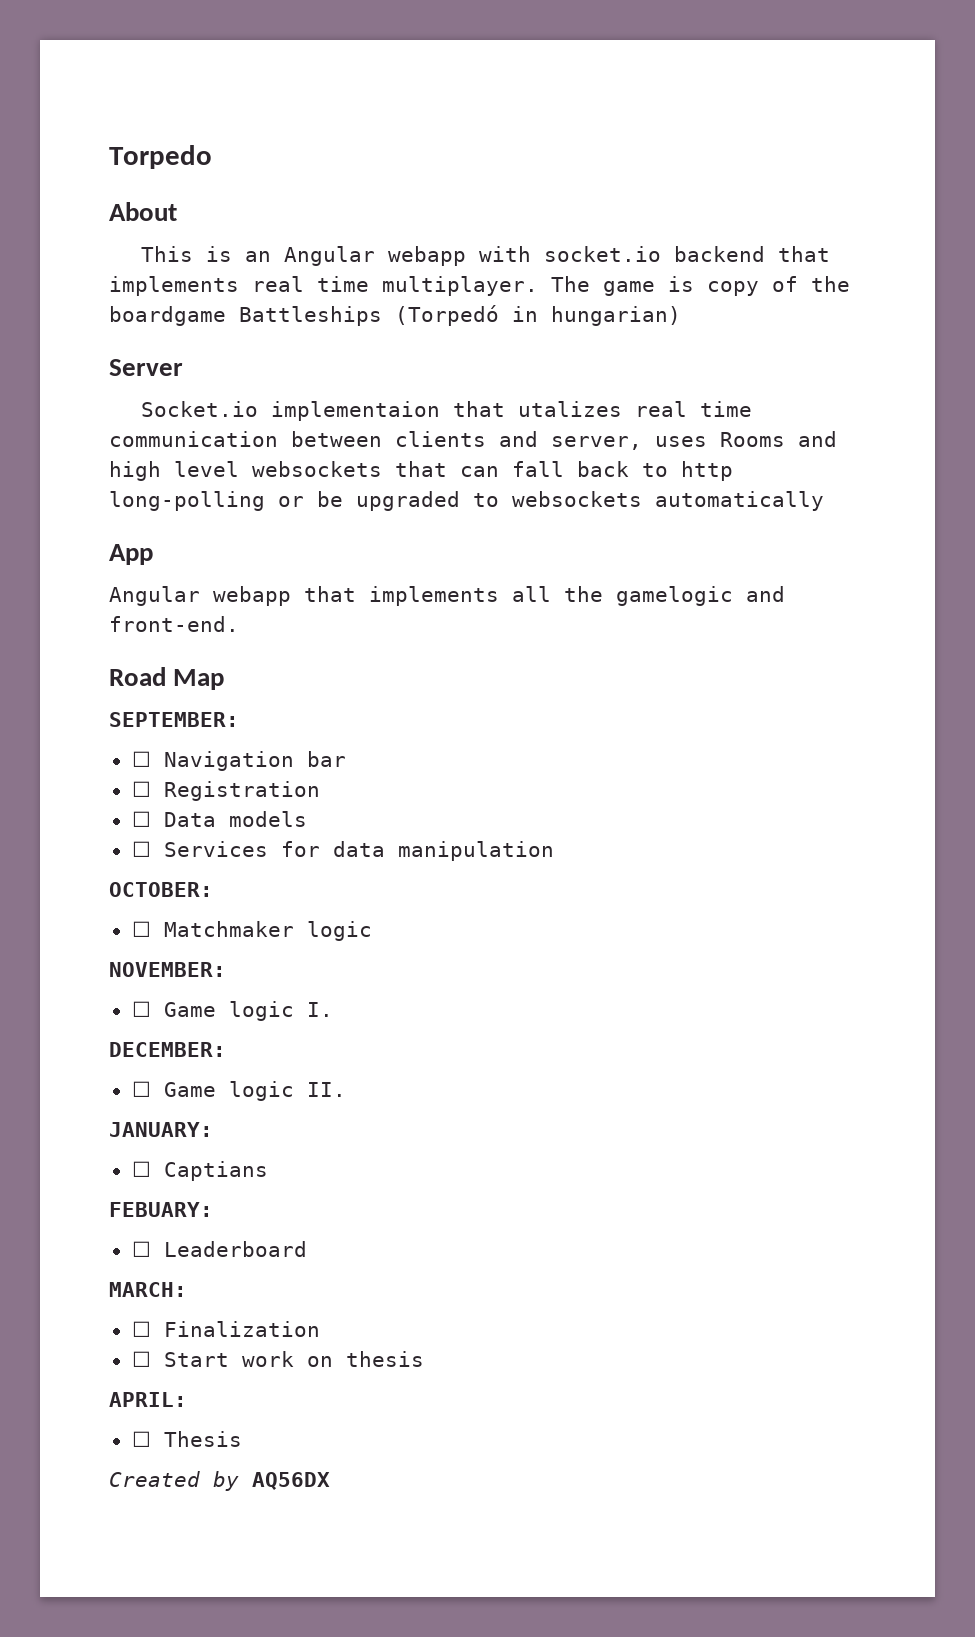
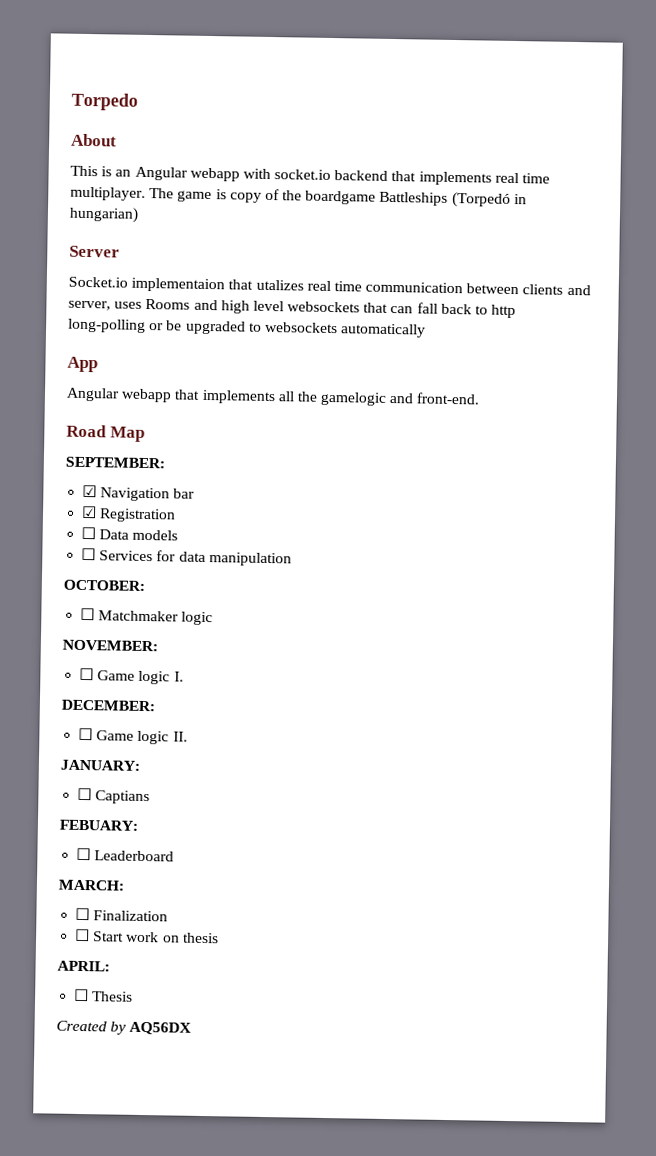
[131,751,151,767] ☐ -> [82,484,98,498] ☑
[131,781,151,797] ☐ -> [81,505,98,519] ☑

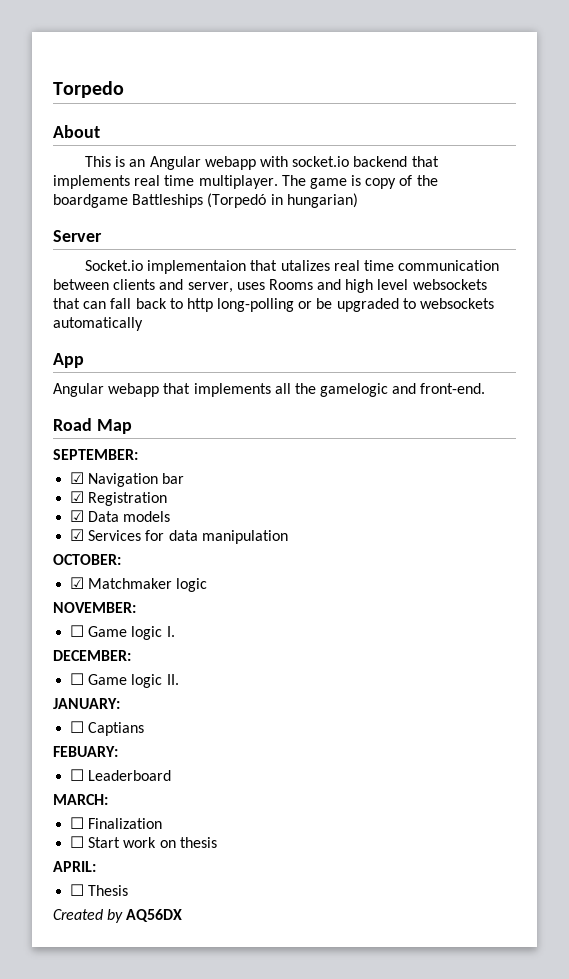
[81,526,97,540] ☐ -> [70,510,85,522] ☑
[81,547,97,561] ☐ -> [70,529,85,541] ☑
[80,607,96,621] ☐ -> [70,577,85,589] ☑

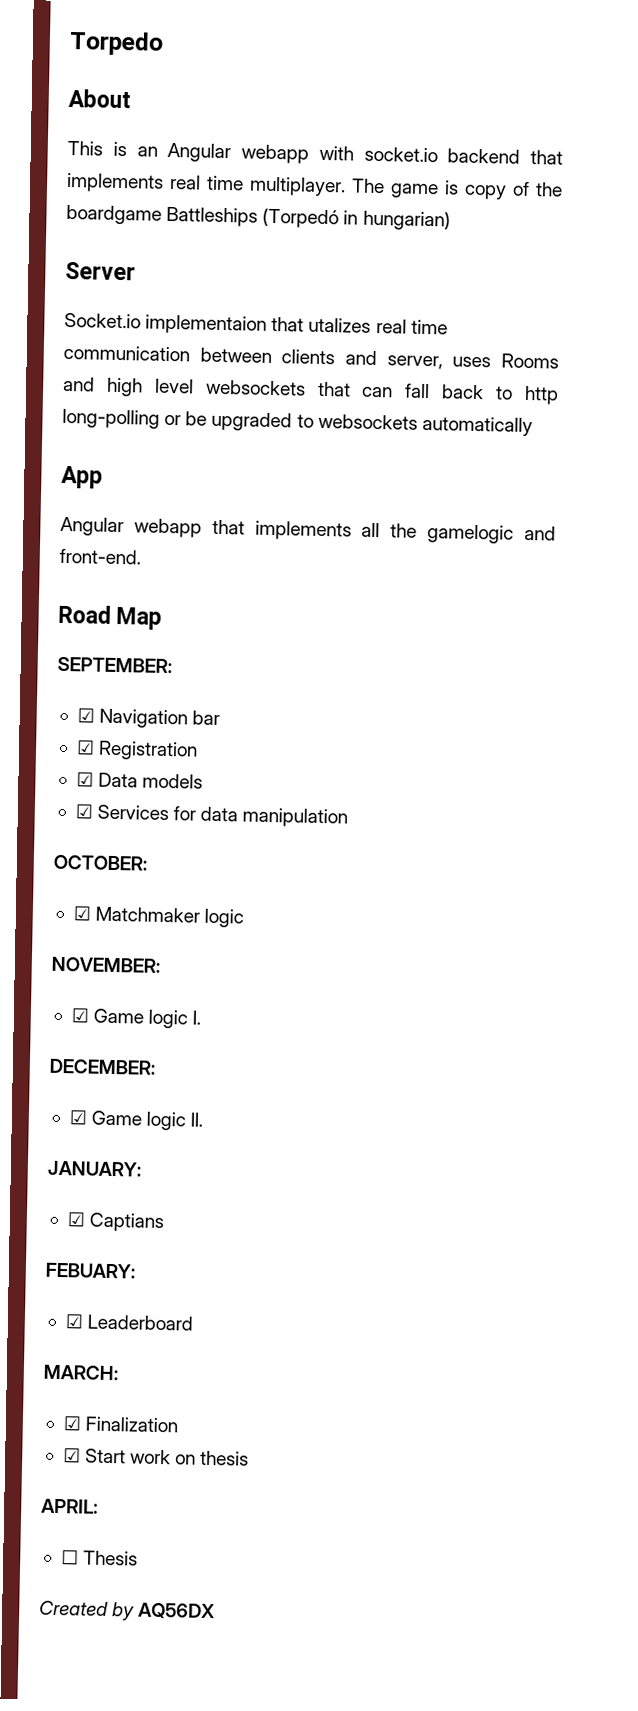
[70,625,85,637] ☐ -> [70,1008,89,1023] ☑
[70,673,85,685] ☐ -> [68,1110,87,1125] ☑
[70,721,85,733] ☐ -> [66,1212,85,1227] ☑
[70,769,85,781] ☐ -> [64,1314,83,1329] ☑
[70,817,85,829] ☐ -> [62,1416,81,1431] ☑
[70,836,85,848] ☐ -> [62,1448,81,1463] ☑

